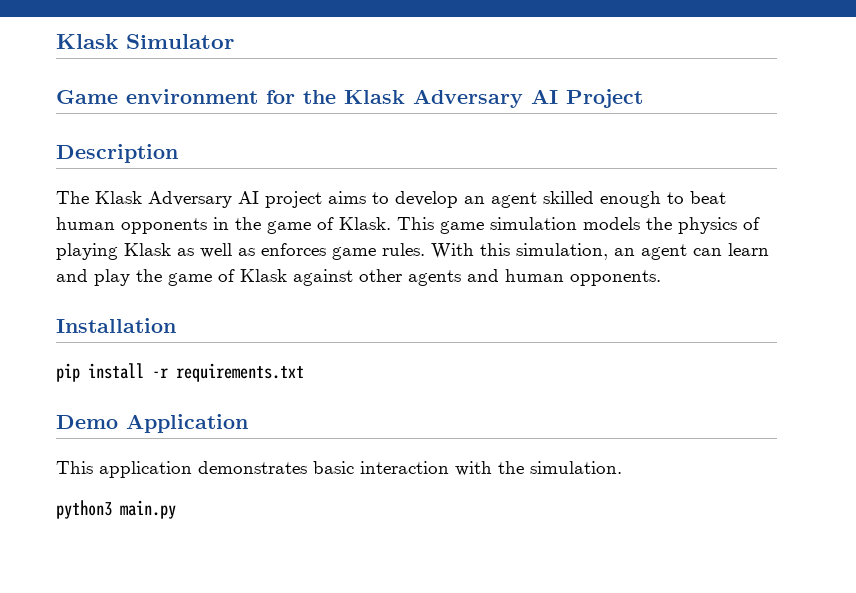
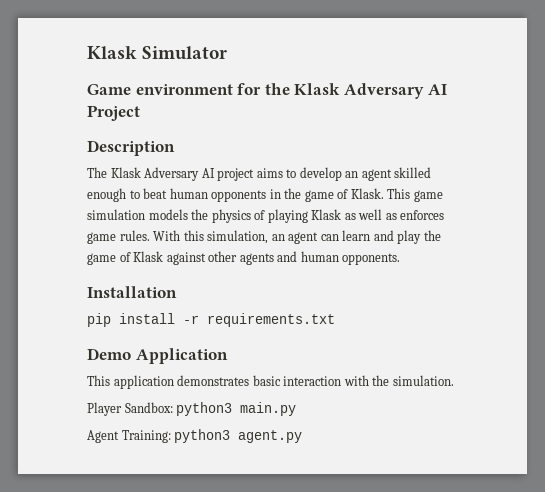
(622, 467) none -> [87,402,173,416] Player Sandbox:
(176, 509) none -> [87,429,303,443] // Agent Training: python3 agent.py

